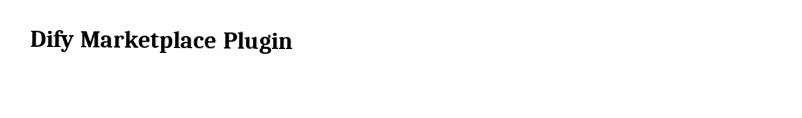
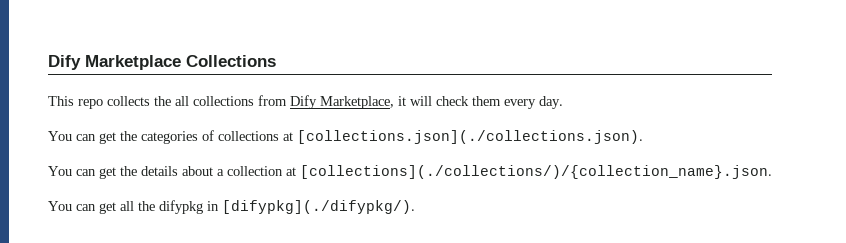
[222,31,294,55] Plugin -> [186,55,276,67] [48,95,563,109] [48,130,643,144] [48,165,772,179] [48,200,415,214] Collections // This repo collects the all collections from Dify Marketplace, it will check them every day. // You can get the categories of collections at [collections.json](./collections.json). // You can get the details about a collection at [collections](./collections/)/{collection_name}.json. // You can get all the difypkg in [difypkg](./difypkg/).

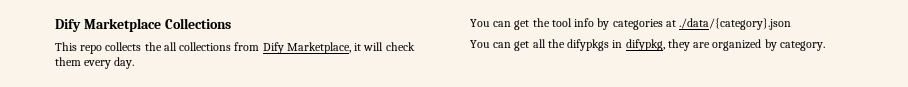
[141,130,643,144] [48,165,772,179] categories of collections at [collections.json](./collections.json). // You can get the details about a collection at [collections](./collections/)/{collection_name}.json. -> [551,18,792,30] tool info by categories at ./data/{category}.json
[159,200,415,214] difypkg in [difypkg](./difypkg/). -> [567,39,825,51] difypkgs in difypkg, they are organized by category.

